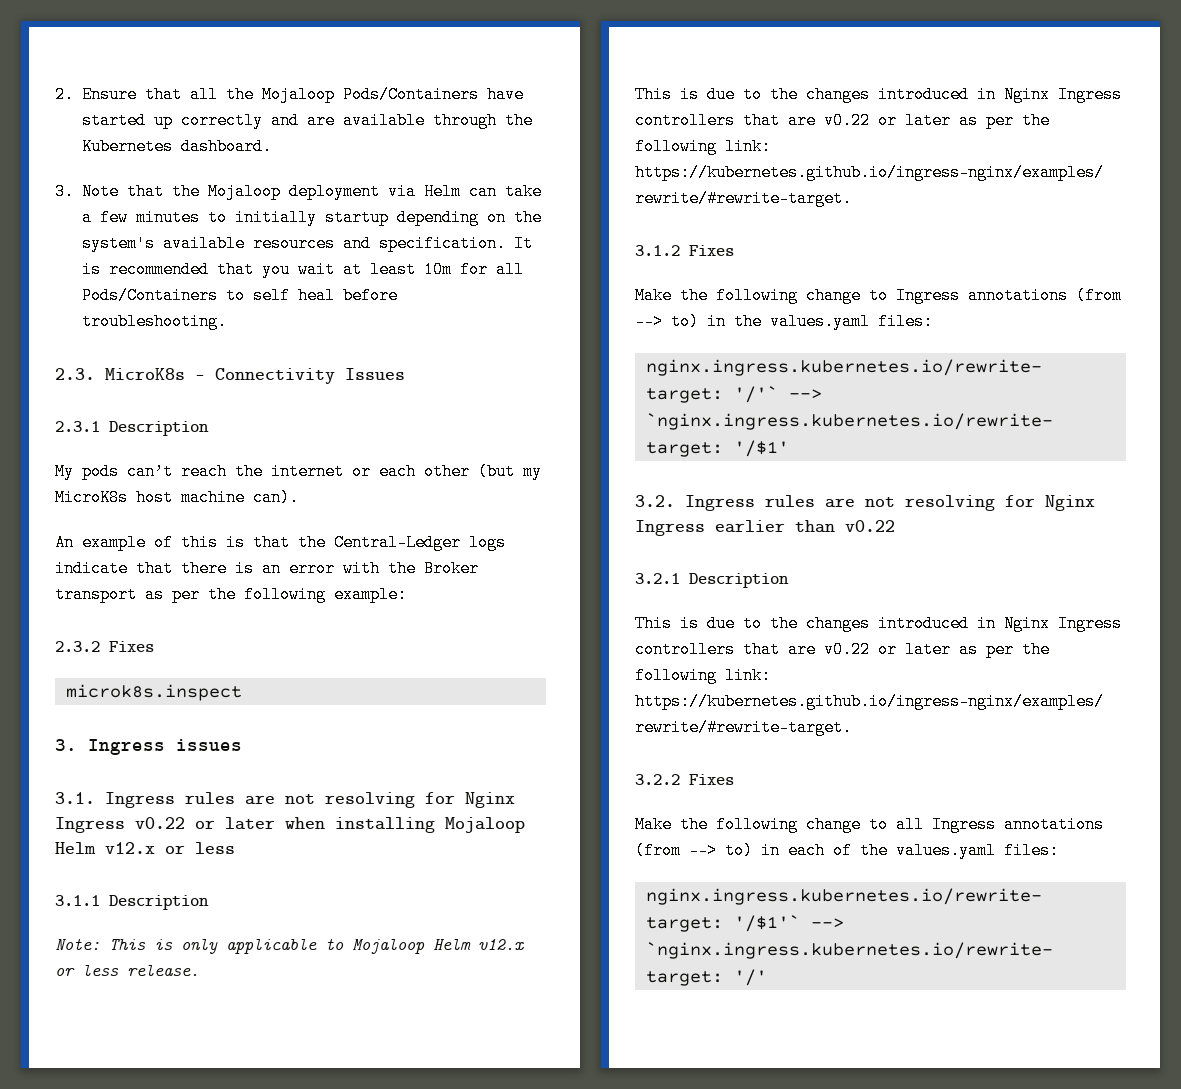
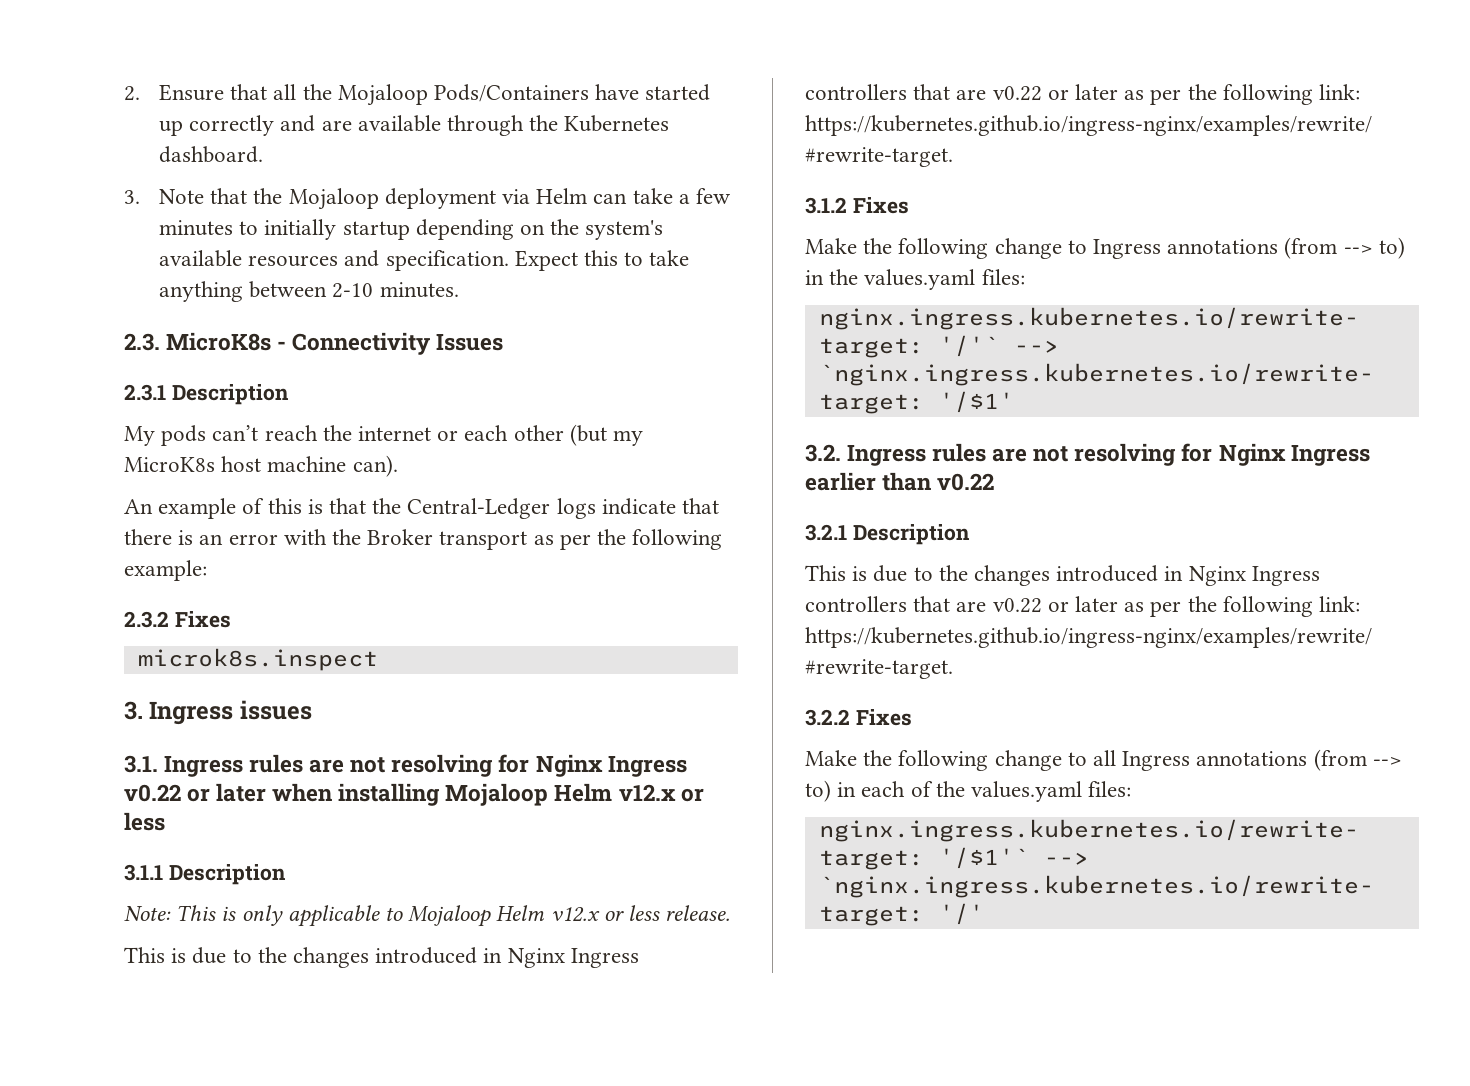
[514,235,533,252] [82,261,524,278] [82,287,398,304] [82,313,227,330] It is recommended that you wait at least 10m for all Pods/Containers to self heal before troubleshooting. -> [514,250,690,271] [159,281,459,302] Expect this to take anything between 2-10 minutes.

